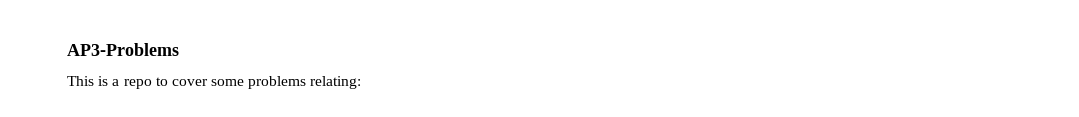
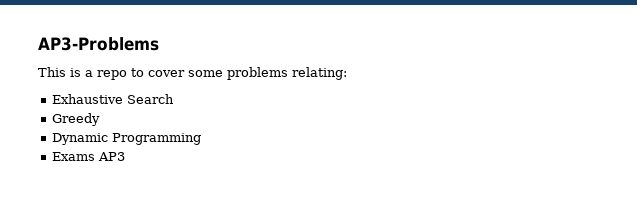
(362, 82) none -> [52,94,175,104] [52,113,101,126] [52,133,202,145] [52,152,126,161] // Exhaustive Search // Greedy // Dynamic Programming // Exams AP3

